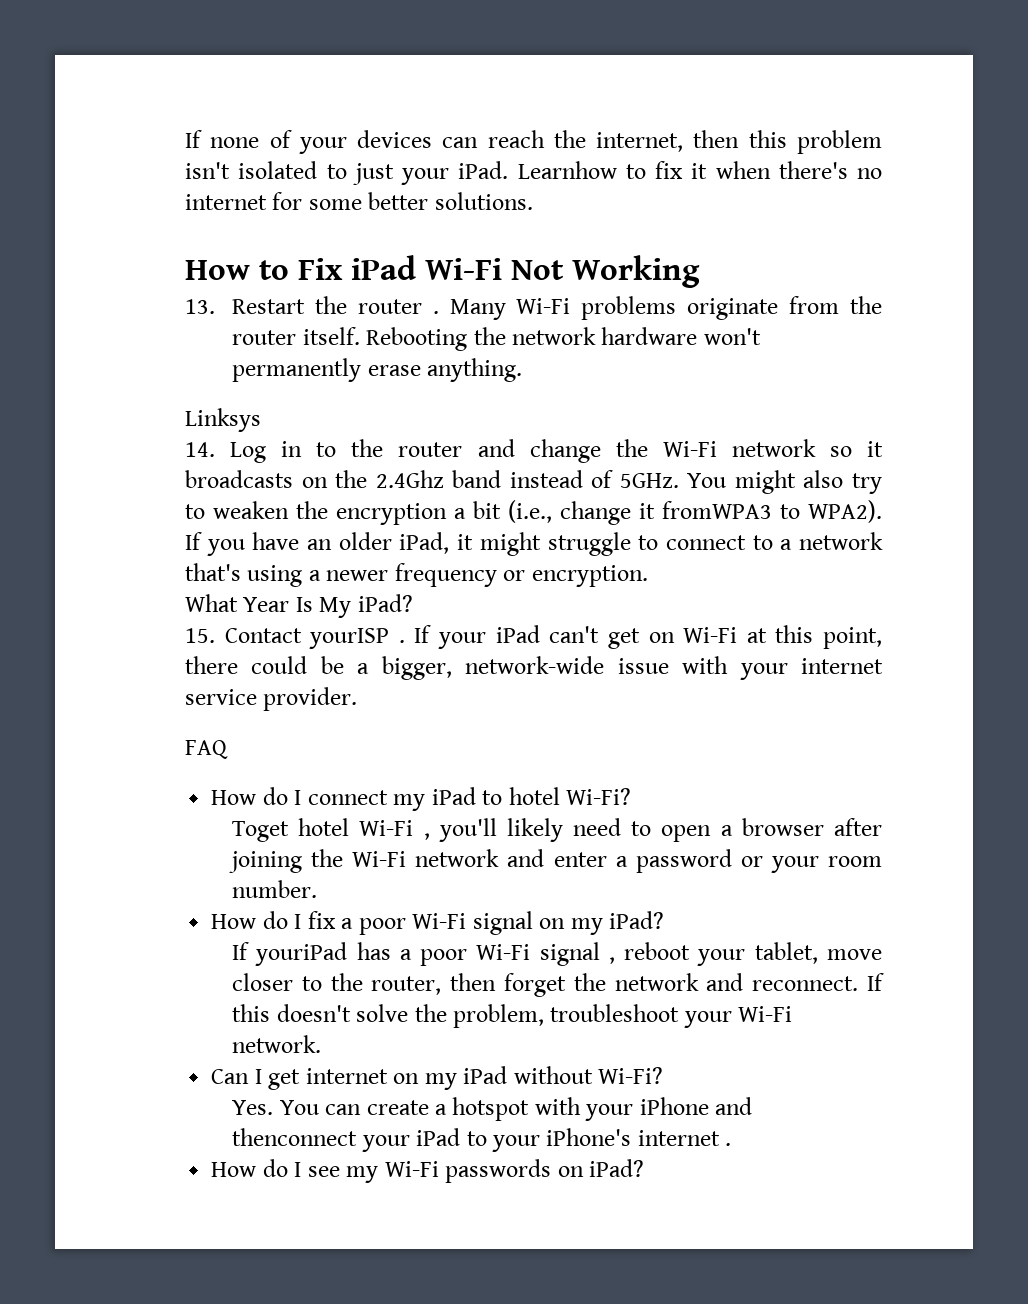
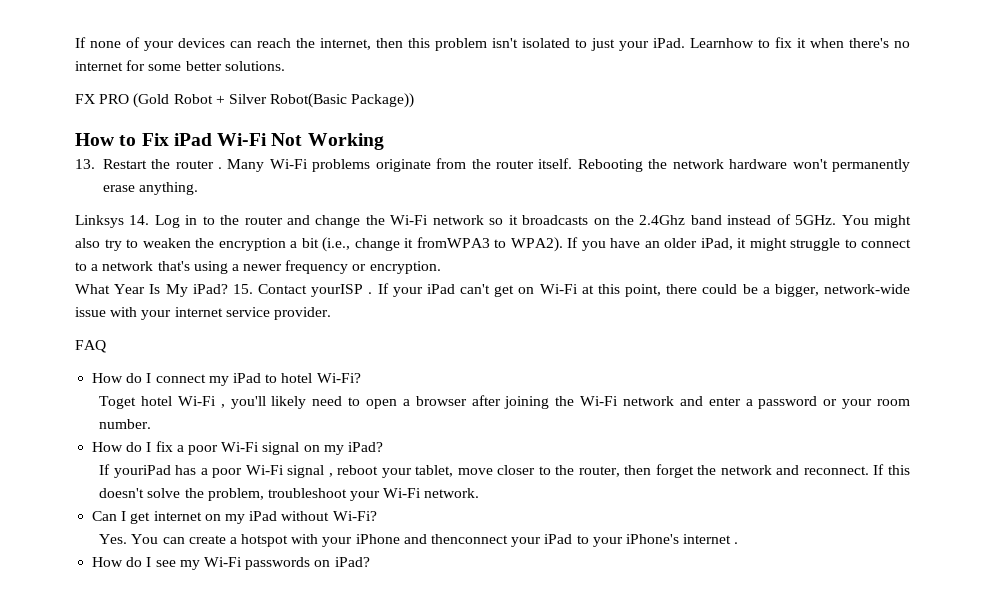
(533, 201) none -> [75,93,415,108] // FX PRO (Gold Robot + Silver Robot(Basic Package))
(261, 420) // -> (124, 221) none
(413, 603) // -> (228, 289) none

